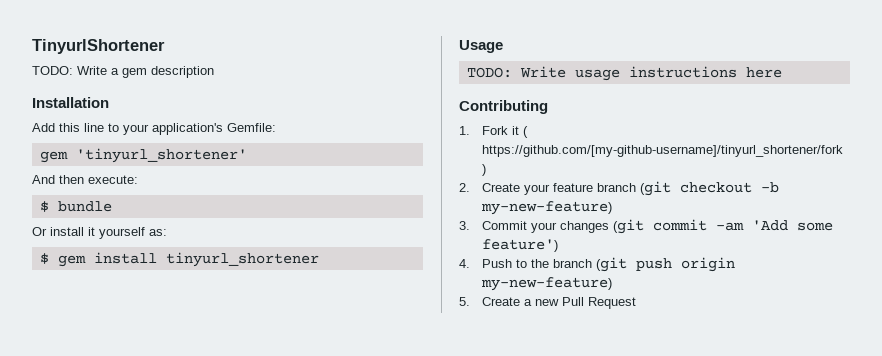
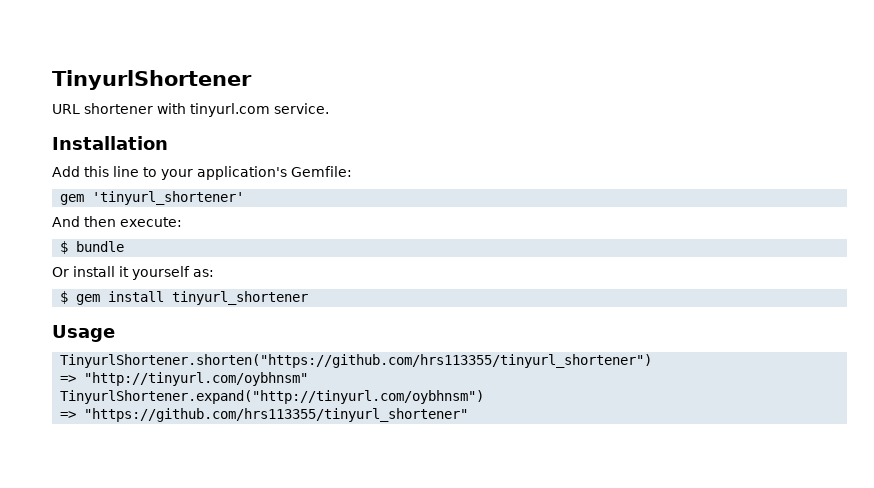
[32,66,214,78] TODO: Write a gem description -> [52,103,329,117] URL shortener with tinyurl.com service.
[466,66,782,81] [459,100,548,114] [459,126,528,138] [481,145,843,157] [481,164,486,176] [459,181,779,196] [480,201,612,215] [459,219,833,234] [481,239,558,252] [459,257,735,272] [480,277,612,291] [459,297,636,309] TODO: Write usage instructions here // Contributing // 1. Fork it ( https://github.com/[my-github-username]/tinyurl_shortener/fork ) // 2. Create your feature branch (git checkout -b my-new-feature) // 3. Commit your changes (git commit -am 'Add some feature') // 4. Push to the branch (git push origin my-new-feature) // 5. Create a new Pull Request -> [60,354,653,368] [60,372,309,386] [60,390,485,404] [60,408,469,422] TinyurlShortener.shorten("https://github.com/hrs113355/tinyurl_shortener") // => "http://tinyurl.com/oybhnsm" // TinyurlShortener.expand("http://tinyurl.com/oybhnsm") // => "https://github.com/hrs113355/tinyurl_shortener"

